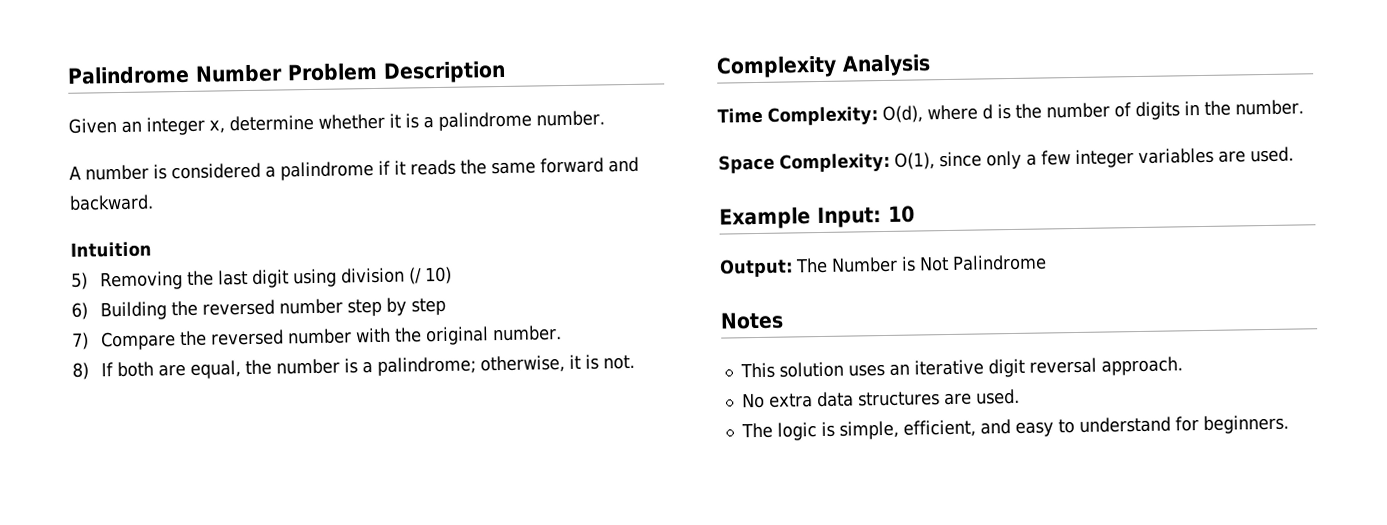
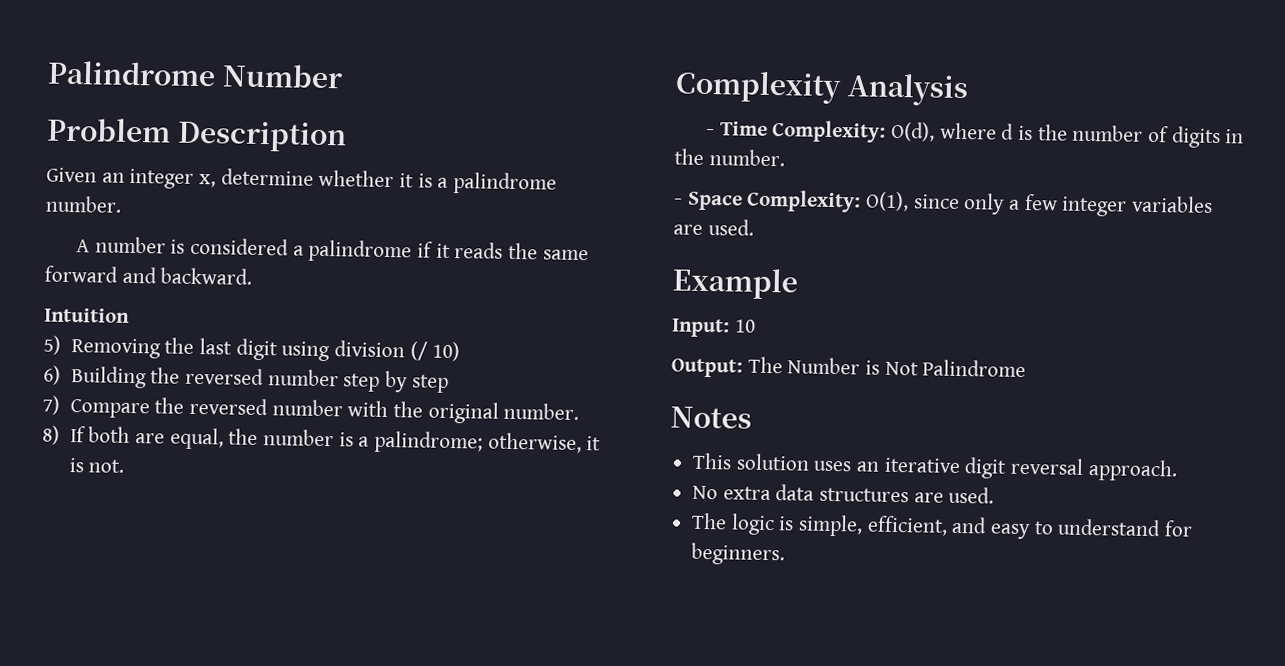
(283, 73) none -> (343, 76) //
(931, 65) none -> [705,128,715,136] -
(1304, 107) none -> [674,198,683,205] -
(811, 218) none -> (799, 283) //

